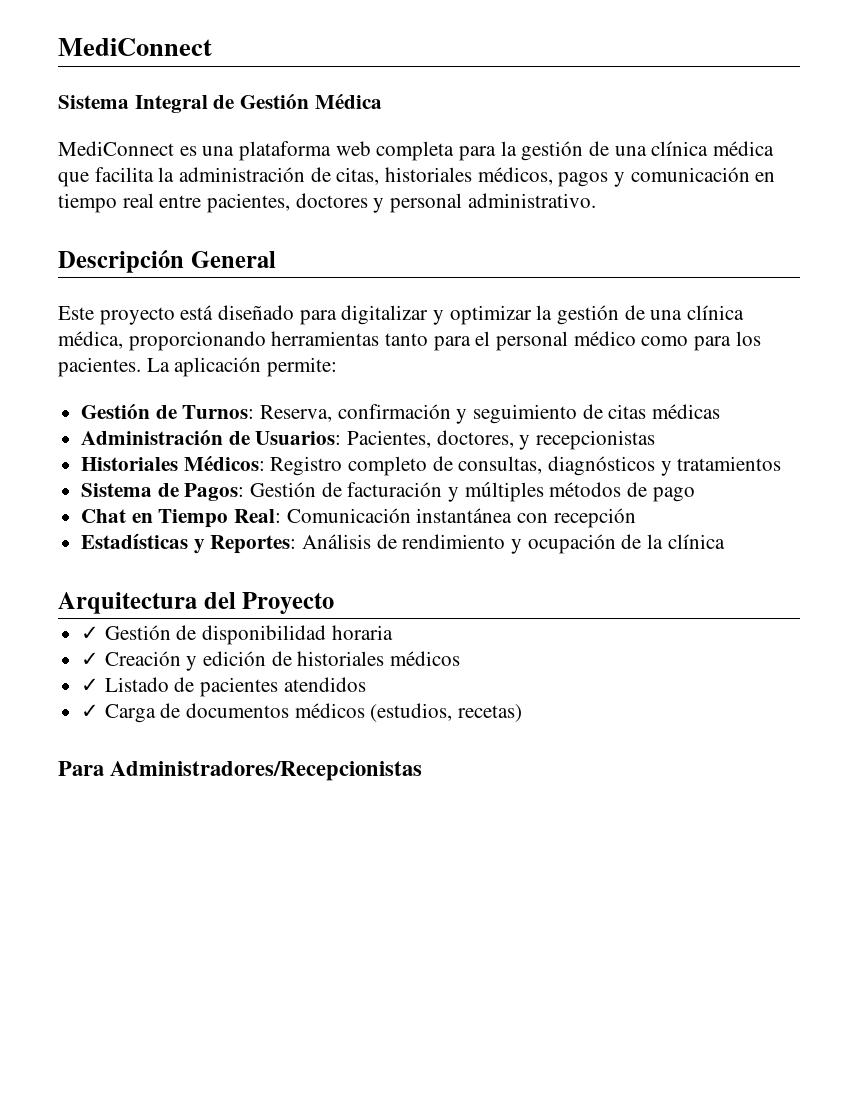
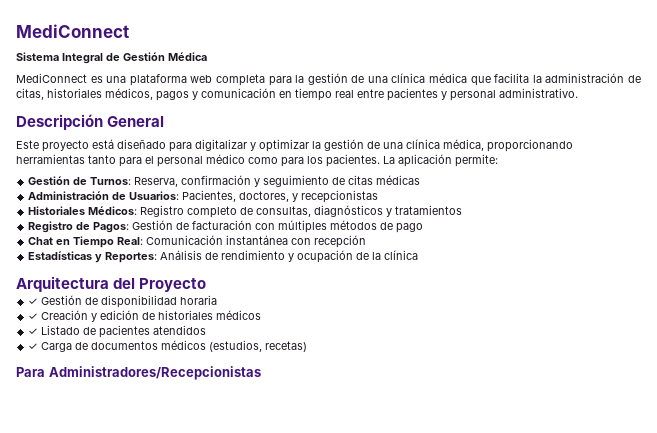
[207,193,368,213] pacientes, doctores -> [387,88,438,101] pacientes
[81,483,153,497] Sistema -> [28,221,74,233] Registro
[448,487,460,502] y -> [255,223,276,230] con

